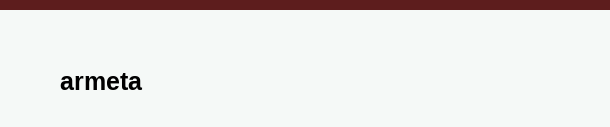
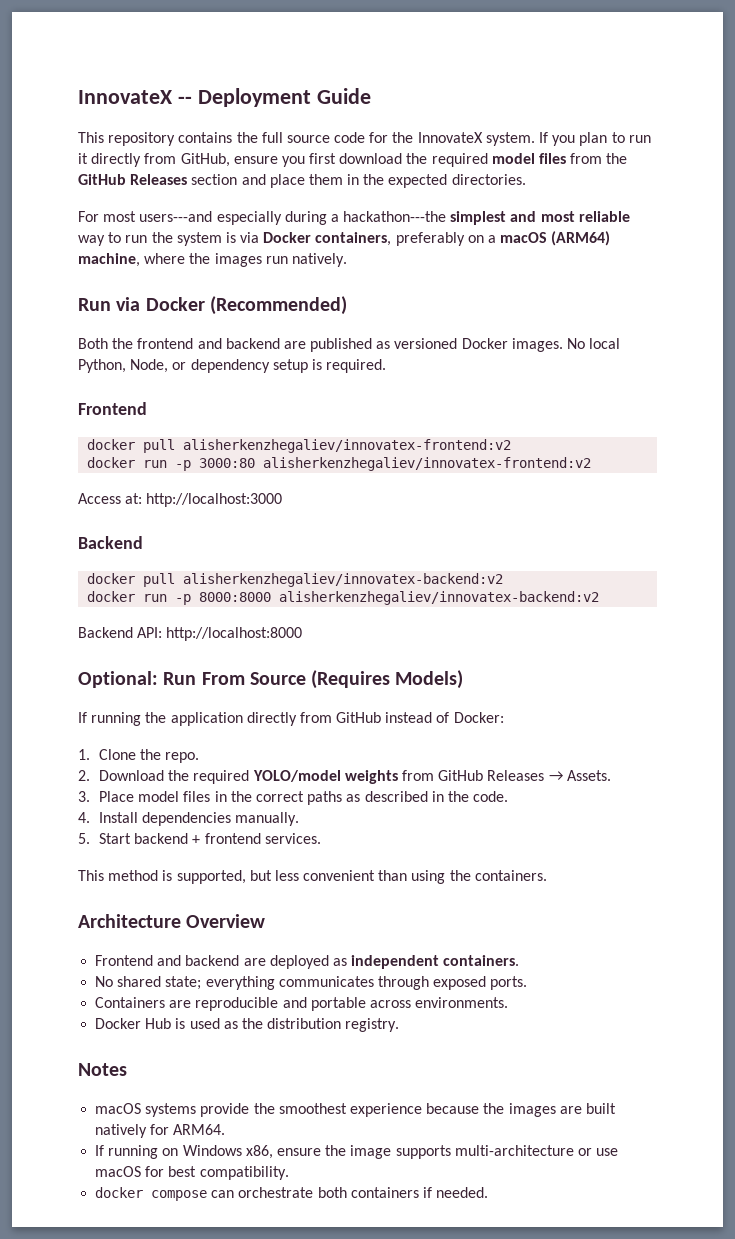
[60,73,143,90] armeta -> [78,88,371,107] [78,132,651,146] [78,153,628,167] [78,174,526,188] [78,211,630,225] [78,231,611,246] [78,253,347,267] [78,296,347,315] [78,338,621,352] [78,359,387,373] [78,402,147,415] [87,439,512,453] [87,457,592,471] [78,493,283,507] [78,536,143,549] [87,573,504,587] [87,591,600,605] [78,627,303,641] [78,670,464,689] [78,712,504,726] [78,749,200,763] [78,770,611,784] [78,791,509,805] [78,812,300,826] [78,833,321,844] [78,870,547,884] [78,914,266,928] [95,955,520,969] [95,976,528,990] [95,997,509,1011] [95,1018,400,1032] [78,1063,127,1076] [95,1103,616,1117] [95,1124,226,1138] [95,1145,619,1159] [95,1166,289,1180] [95,1187,489,1201] InnovateX -- Deployment Guide // This repository contains the full source code for the InnovateX system. If you plan to run it directly from GitHub, ensure you first download the required model files from the GitHub Releases section and place them in the expected directories. // For most users---and especially during a hackathon---the simplest and most reliable way to run the system is via Docker containers, preferably on a macOS (ARM64) machine, where the images run natively. // Run via Docker (Recommended) // Both the frontend and backend are published as versioned Docker images. No local Python, Node, or dependency setup is required. // Frontend // docker pull alisherkenzhegaliev/innovatex-frontend:v2 // docker run -p 3000:80 alisherkenzhegaliev/innovatex-frontend:v2 // Access at: http://localhost:3000 // Backend // docker pull alisherkenzhegaliev/innovatex-backend:v2 // docker run -p 8000:8000 alisherkenzhegaliev/innovatex-backend:v2 // Backend API: http://localhost:8000 // Optional: Run From Source (Requires Models) // If running the application directly from GitHub instead of Docker: // 1. Clone the repo. // 2. Download the required YOLO/model weights from GitHub Releases → Assets. // 3. Place model files in the correct paths as described in the code. // 4. Install dependencies manually. // 5. Start backend + frontend services. // This method is supported, but less convenient than using the containers. // Architecture Overview // Frontend and backend are deployed as independent containers. // No shared state; everything communicates through exposed ports. // Containers are reproducible and portable across environments. // Docker Hub is used as the distribution registry. // Notes // macOS systems provide the smoothest experience because the images are built natively for ARM64. // If running on Windows x86, ensure the image supports multi-architecture or use macOS for best compatibility. // docker compose can orchestrate both containers if needed.

